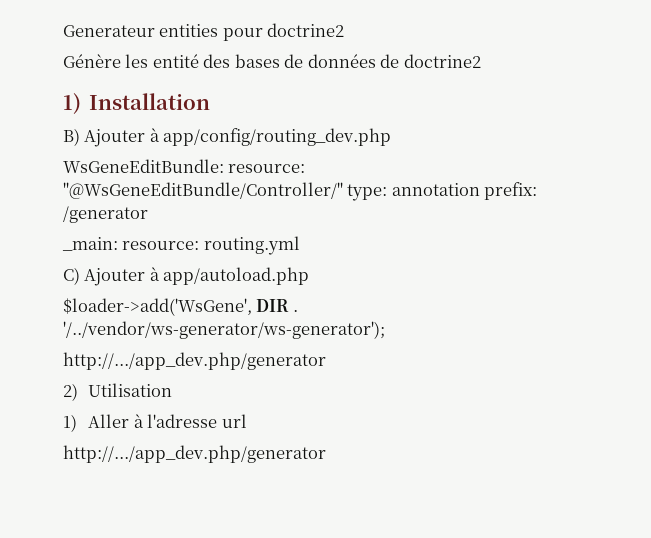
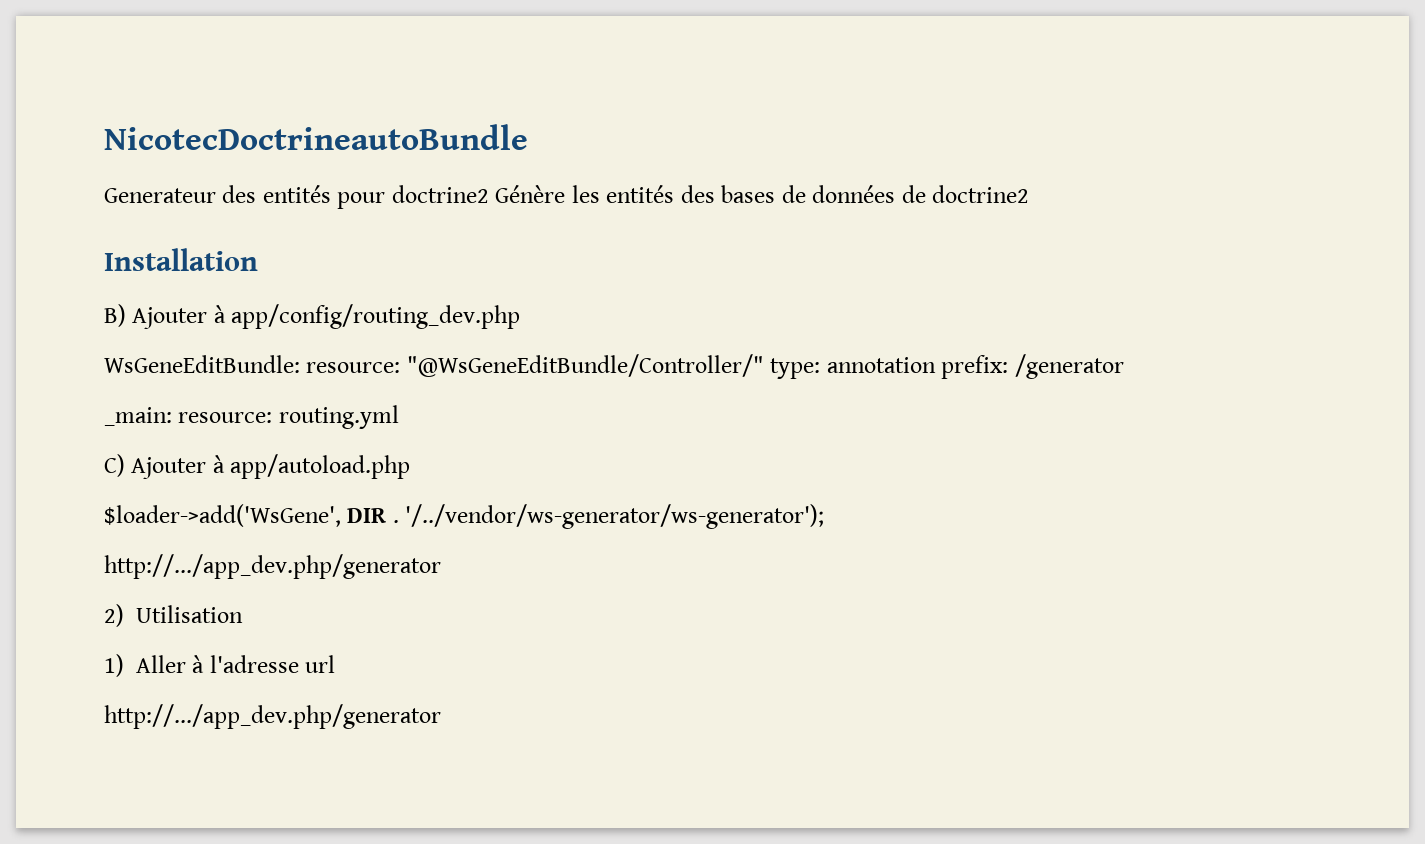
[63,24,219,37] Generateur entities -> [104,124,528,150] [104,185,331,203] NicotecDoctrineautoBundle // Generateur des entités
(345, 30) // -> (489, 194) none
[152,54,199,68] entité -> [606,185,675,203] entités
[63,93,81,115] 1) -> (1030, 194) none

